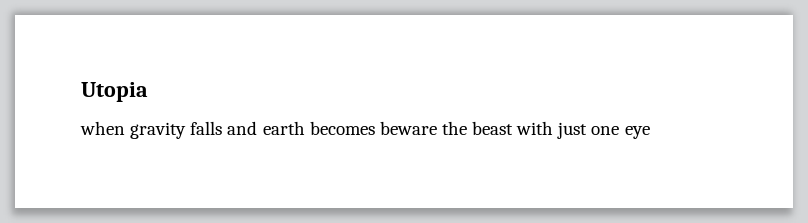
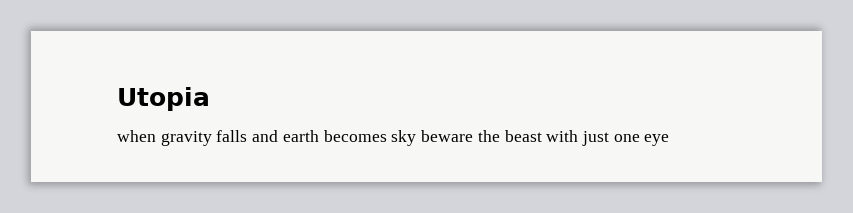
(375, 128) none -> [391,130,417,146] sky

